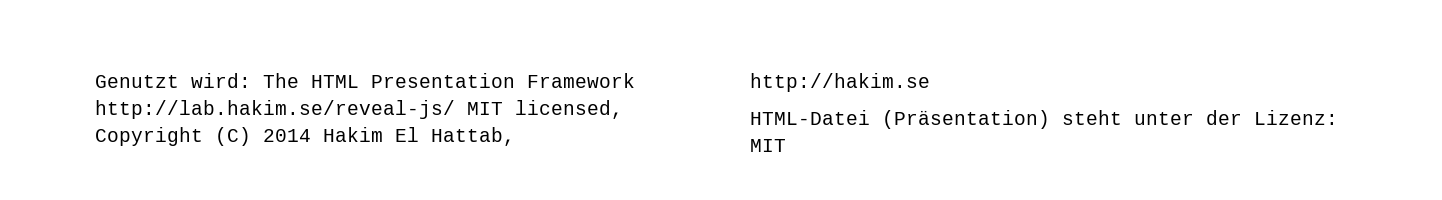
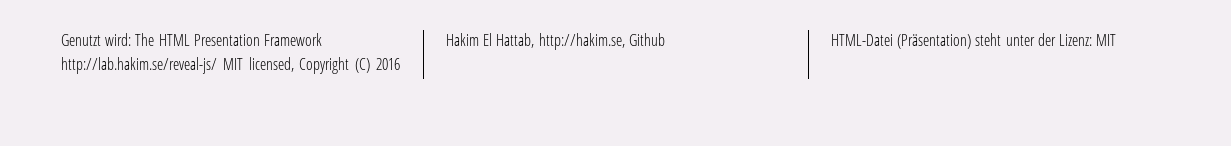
[263,129,311,142] 2014 -> [376,58,401,70] 2016
[750,73,930,92] http://hakim.se -> [538,33,665,50] http://hakim.se, Github

